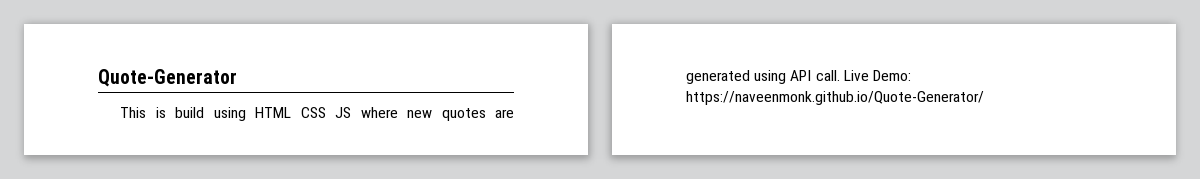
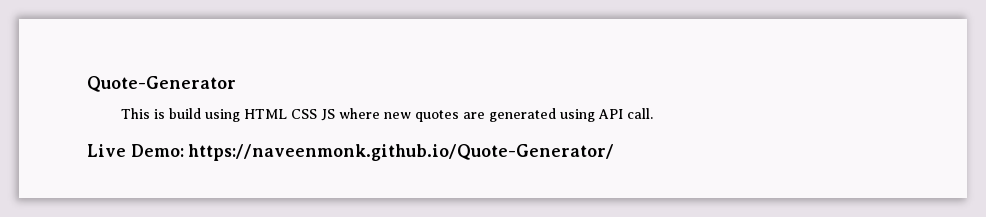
(840, 75) none -> (654, 113) //

